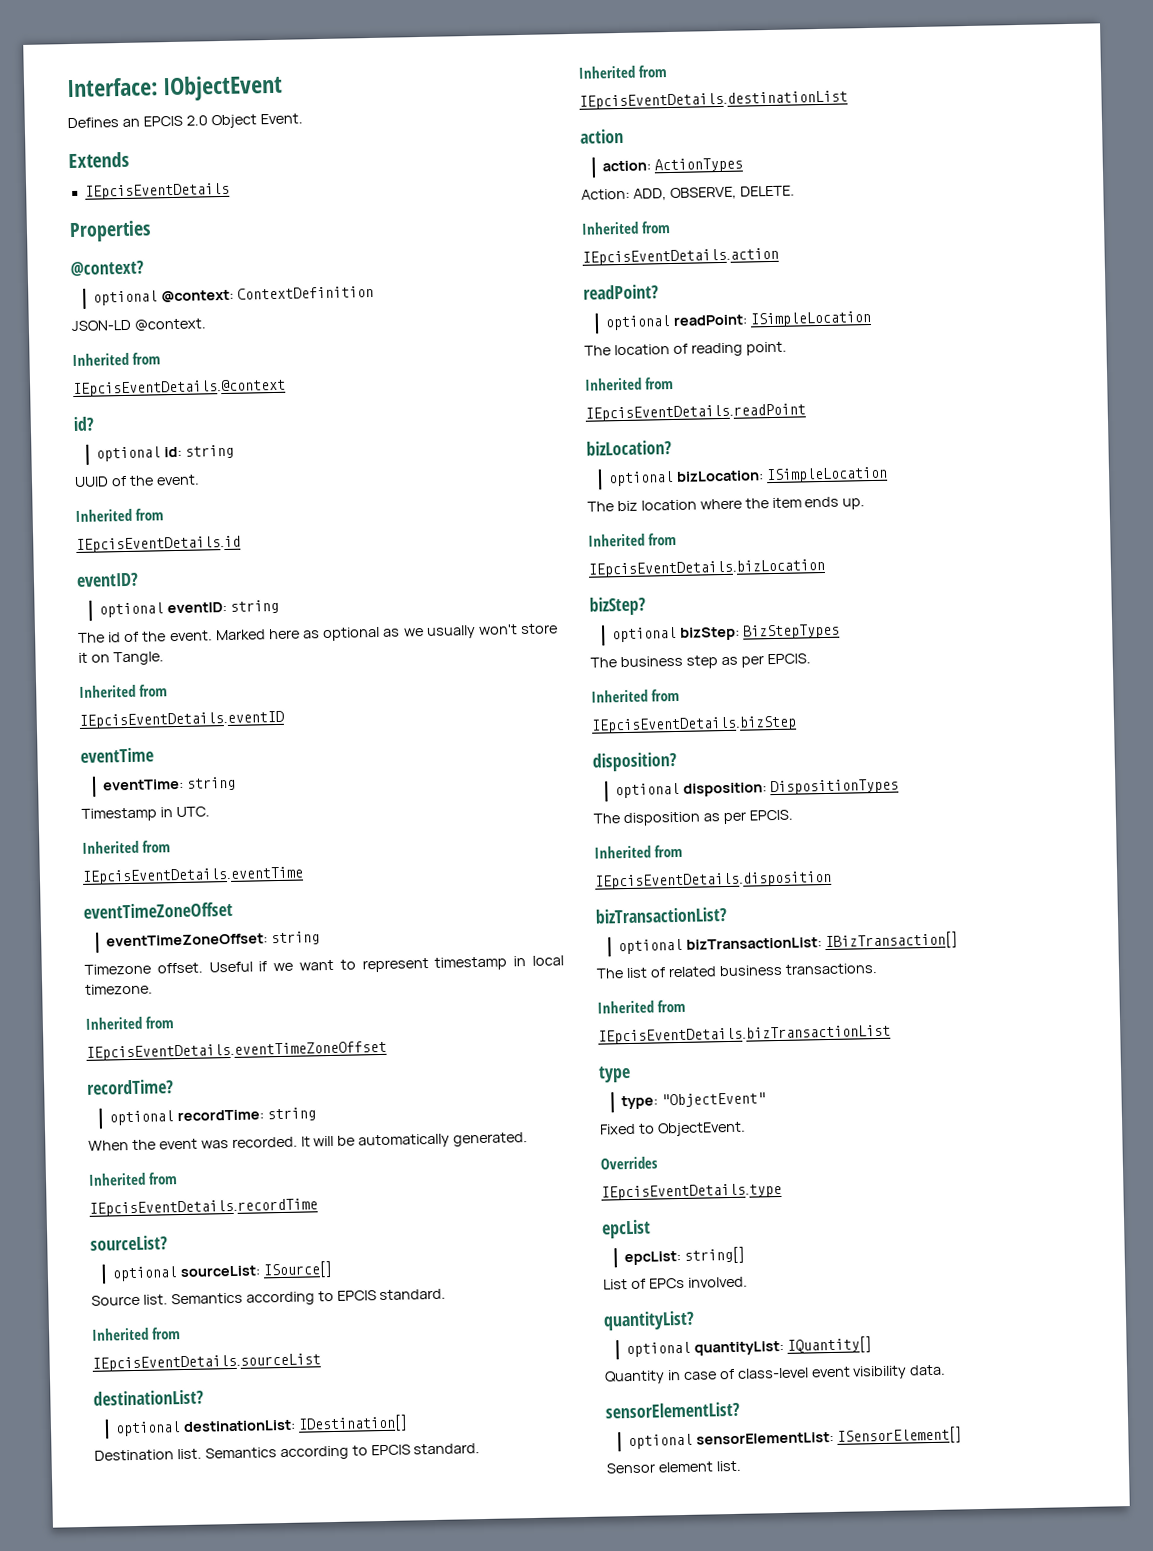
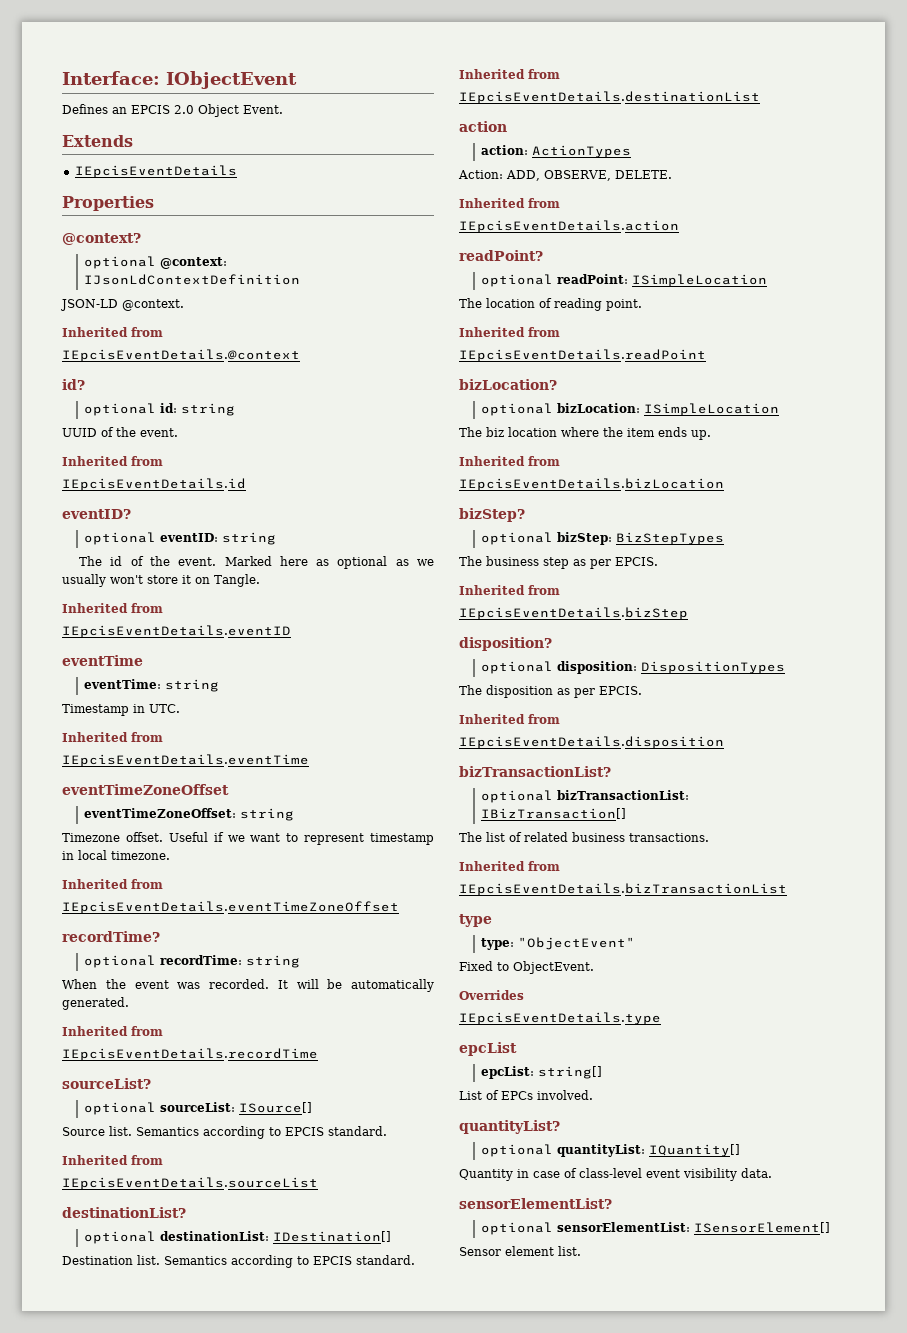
[237,285,375,300] ContextDefinition -> [83,274,300,285] IJsonLdContextDefinition

